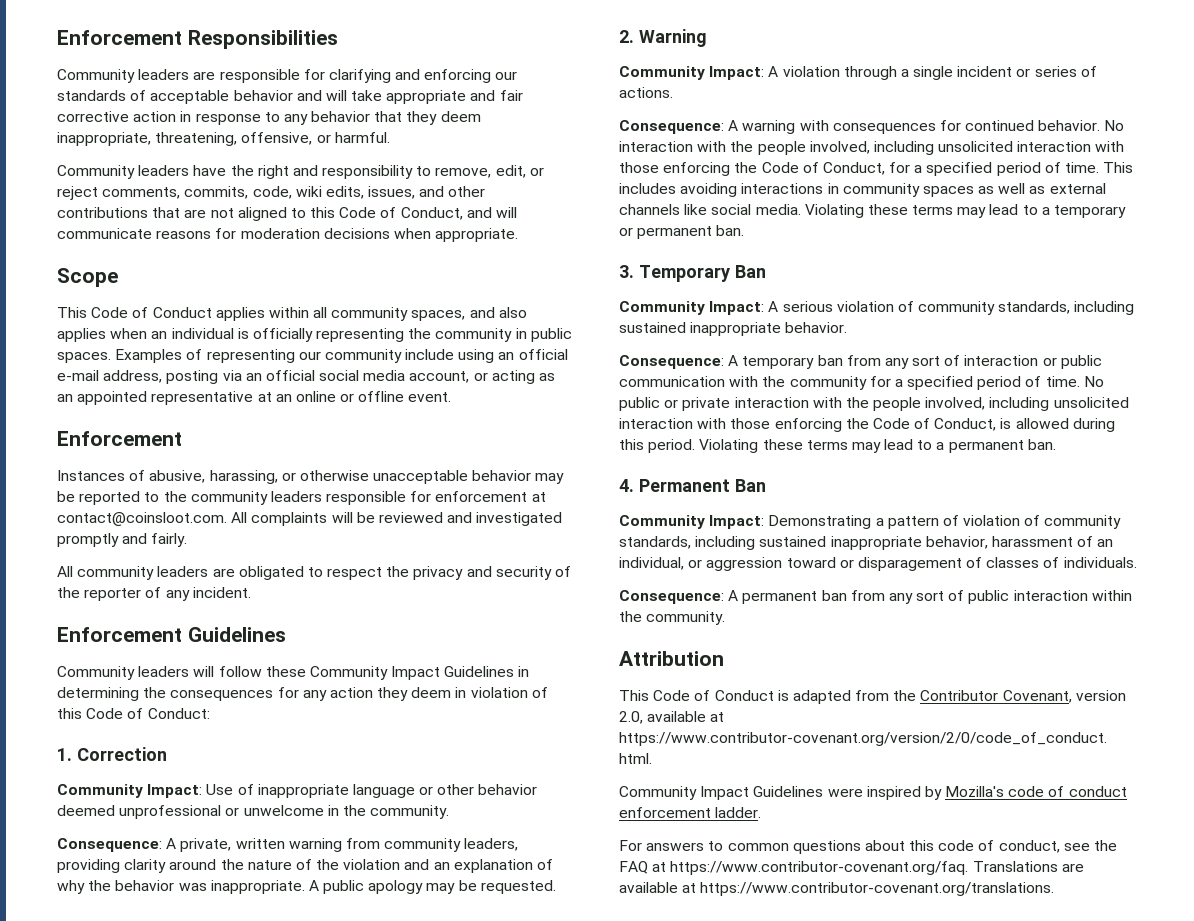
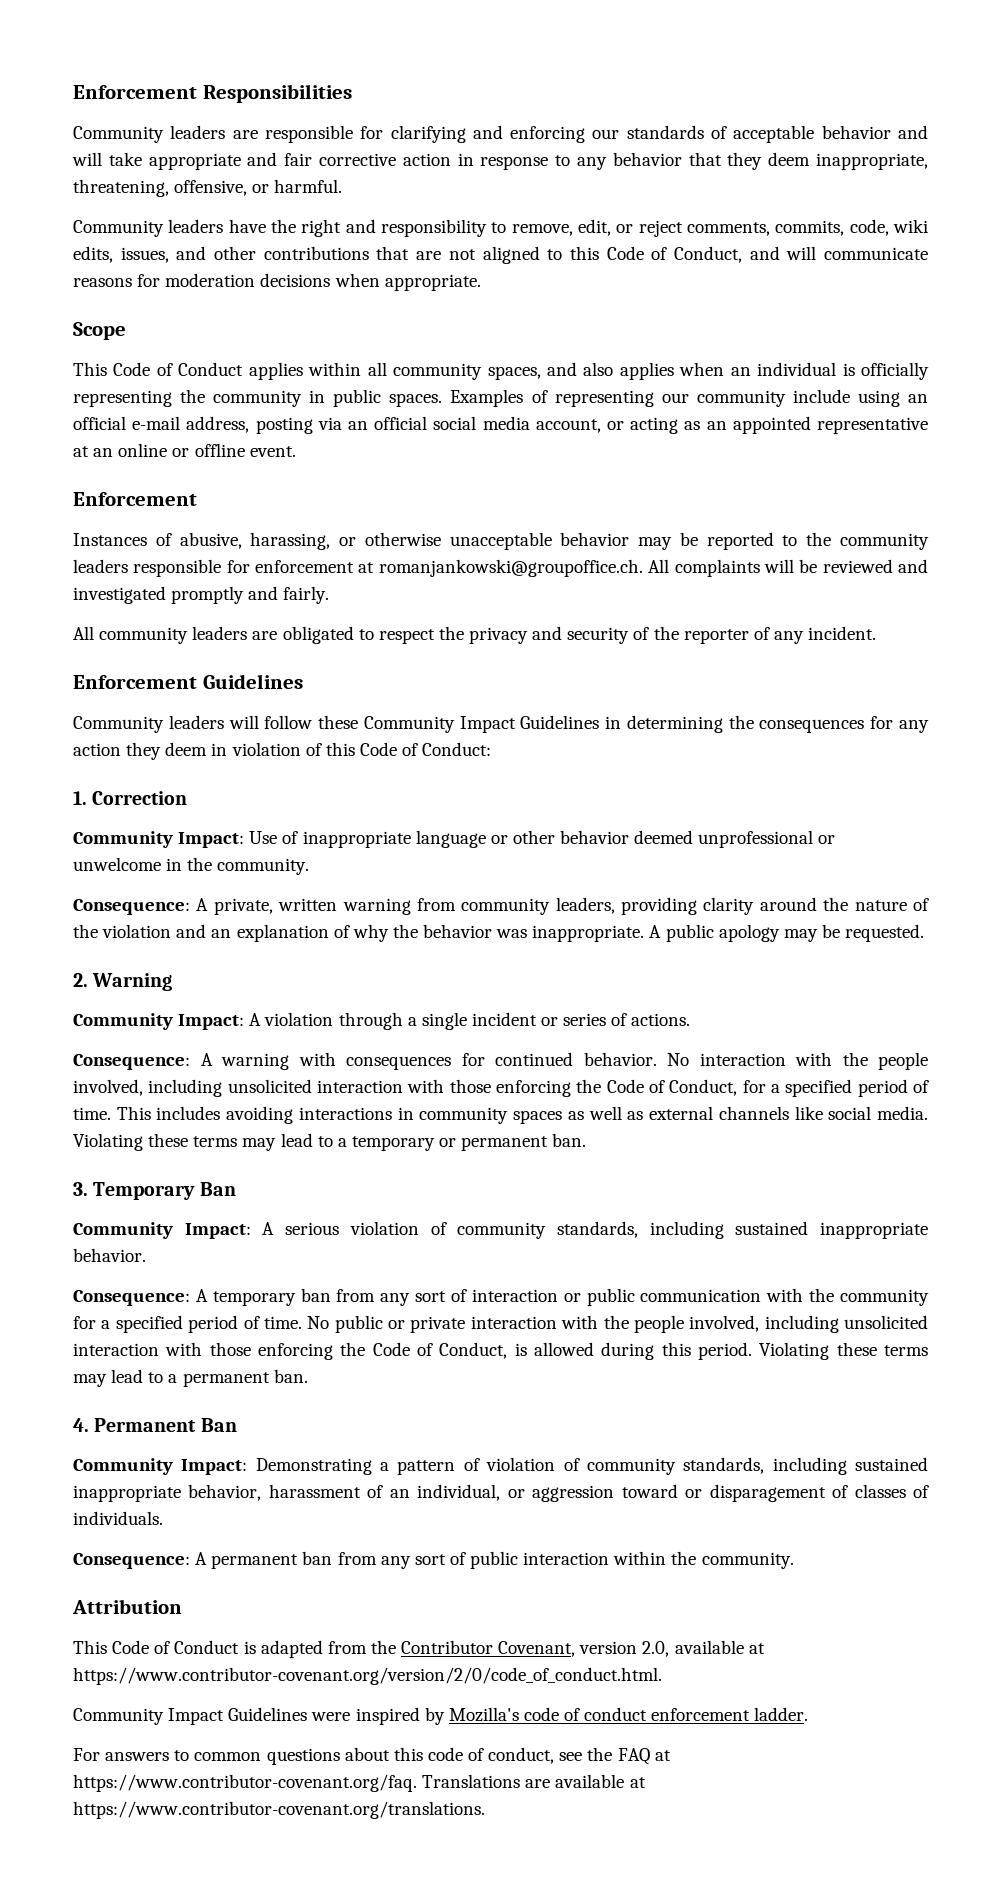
[57,512,227,526] contact@coinsloot.com. -> [378,559,643,577] romanjankowski@groupoffice.ch.

